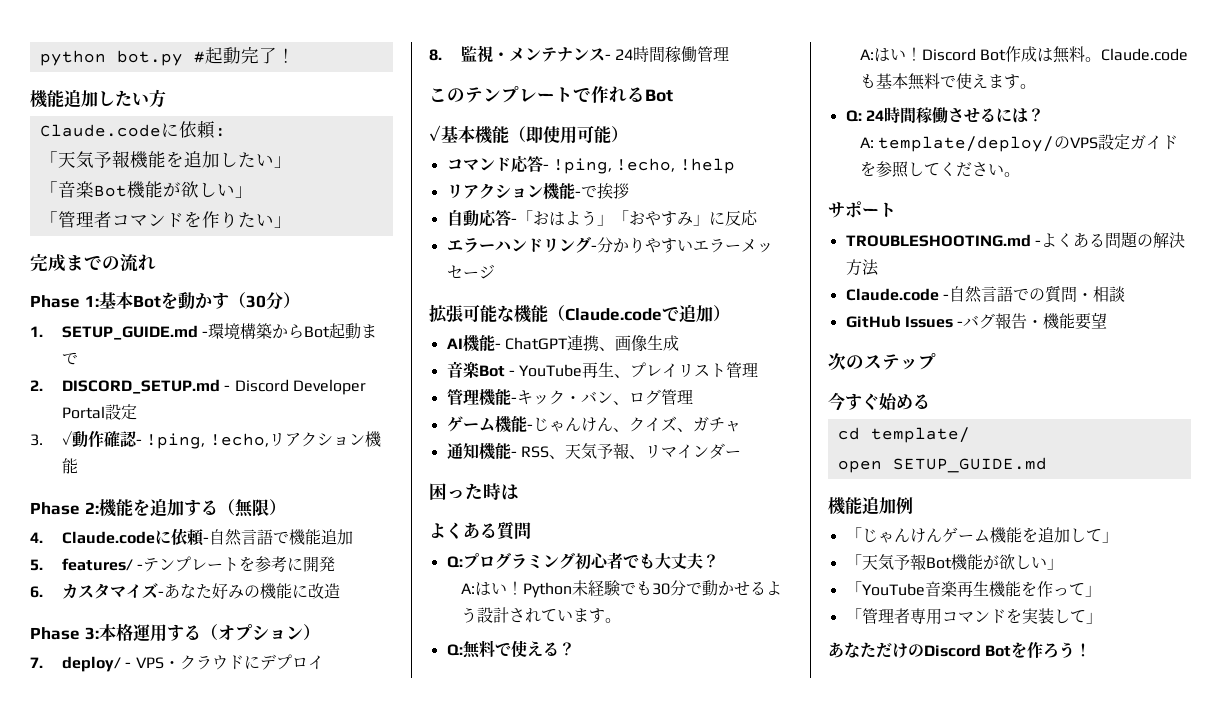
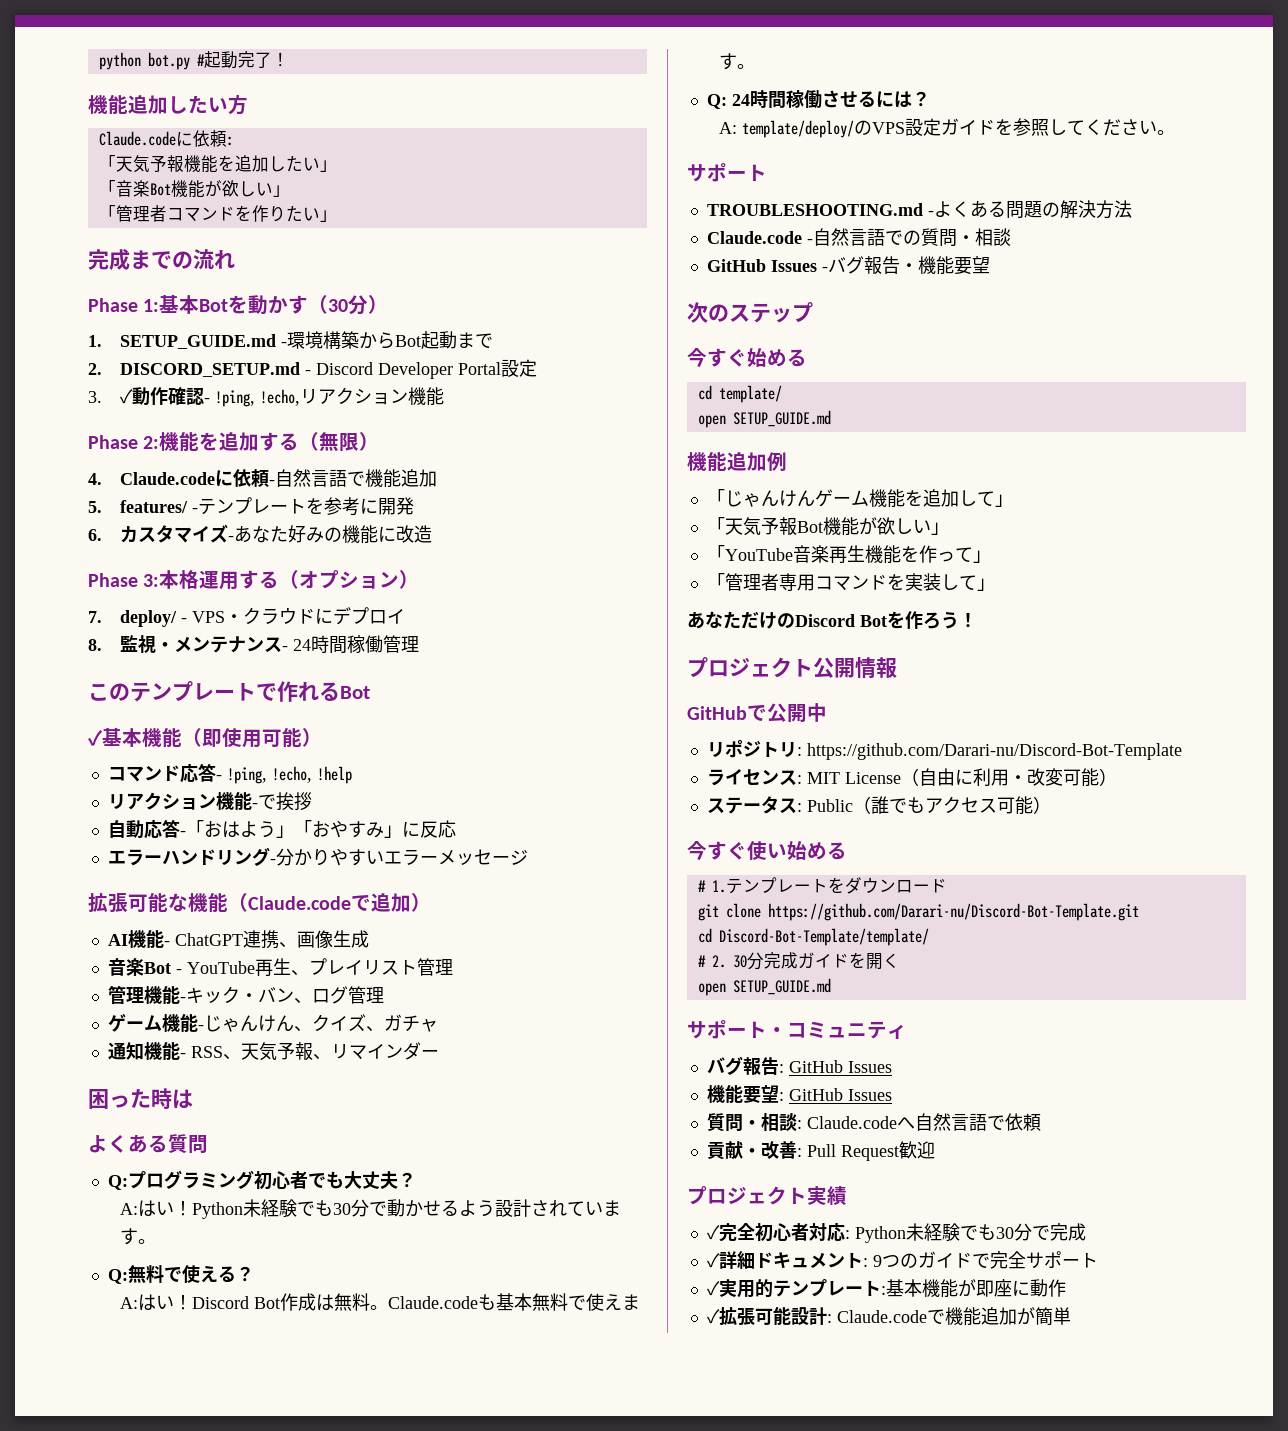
(1092, 650) none -> [687,657,897,679] [687,703,827,723] [706,739,1182,760] [706,768,1117,787] [706,796,1051,815] [687,841,847,860] [697,877,947,894] [697,903,1139,921] [697,928,929,946] [697,952,900,970] [697,978,831,996] [687,1020,907,1039] [706,1056,892,1075] [706,1085,892,1103] [706,1113,1041,1132] [706,1141,935,1161] [687,1186,847,1205] [706,1223,1086,1243] [706,1251,1098,1269] [706,1279,1066,1298] [706,1307,1071,1326] // プロジェクト公開情報 // GitHubで公開中 // リポジトリ: https://github.com/Darari-nu/Discord-Bot-Template // ライセンス: MIT License（自由に利用・改変可能） // ステータス: Public（誰でもアクセス可能） // 今すぐ使い始める // # 1.テンプレートをダウンロード // git clone https://github.com/Darari-nu/Discord-Bot-Template.git // cd Discord-Bot-Template/template/ // # 2. 30分完成ガイドを開く // open SETUP_GUIDE.md // サポート・コミュニティ // バグ報告: GitHub Issues // 機能要望: GitHub Issues // 質問・相談: Claude.codeへ自然言語で依頼 // 貢献・改善: Pull Request歓迎 // プロジェクト実績 // ✓完全初心者対応: Python未経験でも30分で完成 // ✓詳細ドキュメント: 9つのガイドで完全サポート // ✓実用的テンプレート:基本機能が即座に動作 // ✓拡張可能設計: Claude.codeで機能追加が簡単

